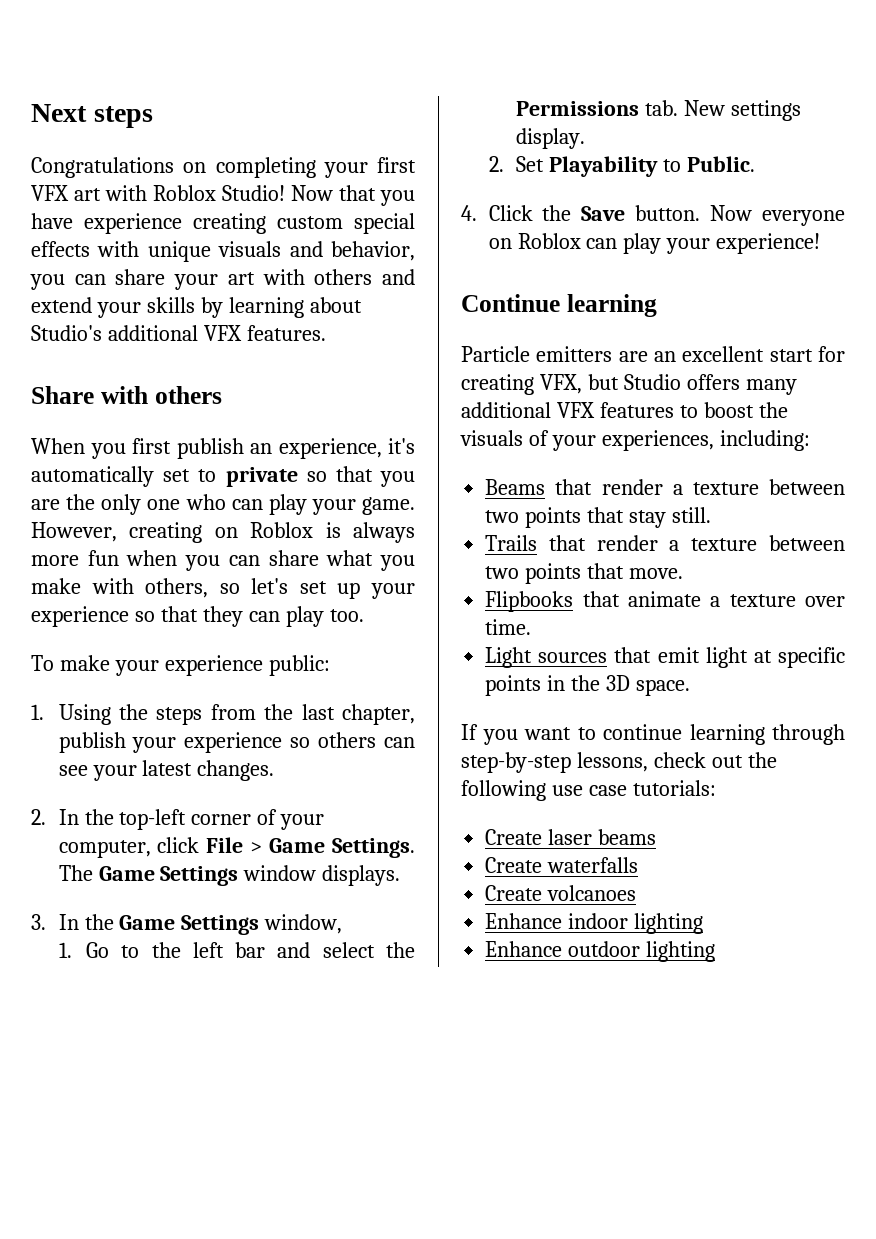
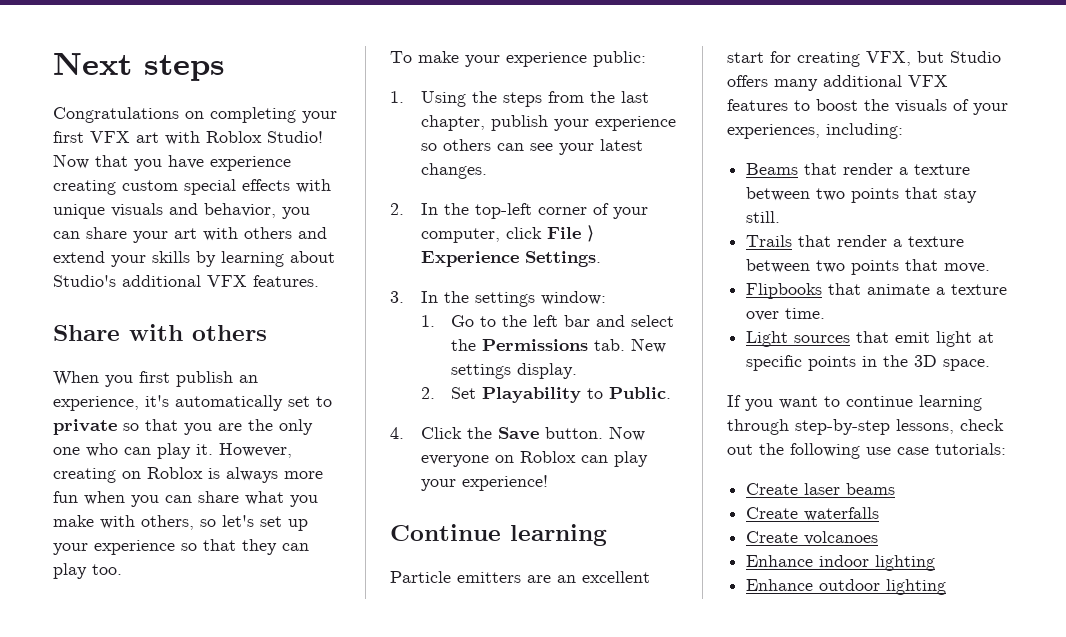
[311,497,415,515] your game. -> [196,444,213,455] it.
[250,838,326,853] > Game -> [586,225,594,242] [420,251,519,267] ⟩ Experience
[58,865,401,886] The Game Settings window displays. -> (601, 259) none
[119,914,343,935] Game Settings window, -> [474,291,606,307] settings window:

